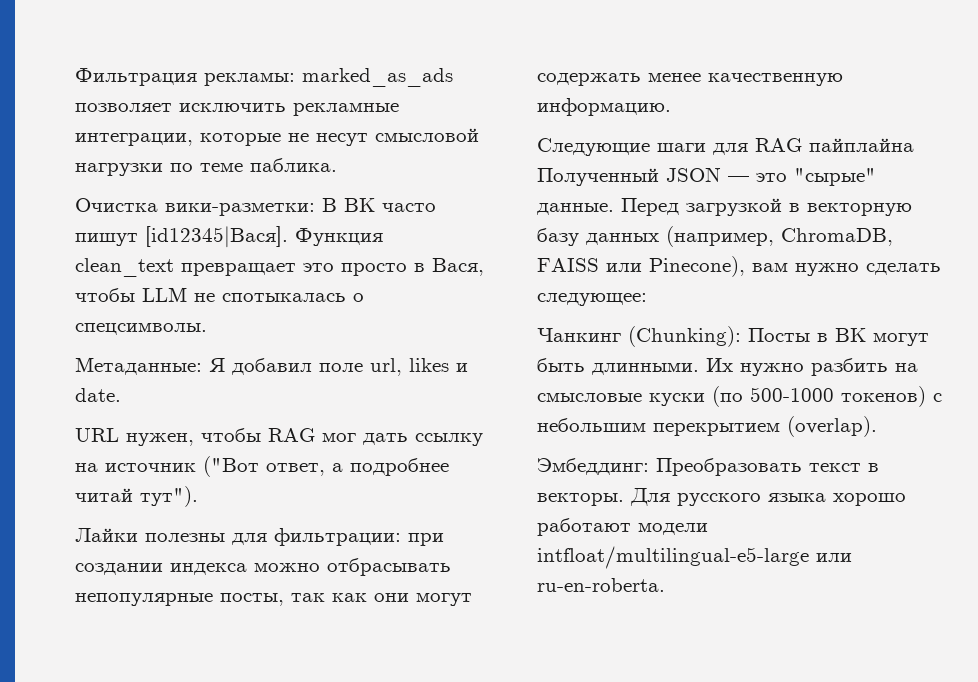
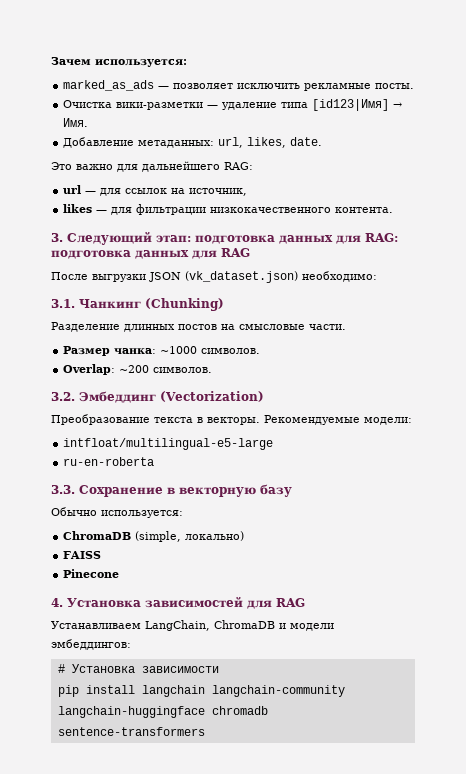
[75,68,453,87] [75,103,399,116] [75,128,479,146] [75,158,337,176] [75,198,436,216] [75,226,383,248] [75,258,484,277] [75,287,364,302] [75,323,207,335] [75,357,468,376] [75,388,121,402] [75,428,483,446] [75,456,449,477] [75,486,198,507] [75,528,444,546] [75,558,451,576] [75,593,472,606] [537,73,843,86] [537,98,671,116] [537,138,914,156] [537,167,876,186] [537,198,912,216] [537,226,893,247] [537,256,941,277] [537,293,647,306] [537,326,929,347] [537,358,918,376] [537,386,942,407] [537,416,877,437] [537,458,879,476] [537,488,906,506] [537,518,708,536] [537,546,852,569] [537,578,665,592] Фильтрация рекламы: marked_as_ads позволяет исключить рекламные интеграции, которые не несут смысловой нагрузки по теме паблика. // Очистка вики-разметки: В ВК часто пишут [id12345|Вася]. Функция clean_text превращает это просто в Вася, чтобы LLM не спотыкалась о спецсимволы. // Метаданные: Я добавил поле url, likes и date. // URL нужен, чтобы RAG мог дать ссылку на источник ("Вот ответ, а подробнее читай тут"). // Лайки полезны для фильтрации: при создании индекса можно отбрасывать непопулярные посты, так как они могут содержать менее качественную информацию. // Следующие шаги для RAG пайплайна Полученный JSON — это "сырые" данные. Перед загрузкой в векторную базу данных (например, ChromaDB, FAISS или Pinecone), вам нужно сделать следующее: // Чанкинг (Chunking): Посты в ВК могут быть длинными. Их нужно разбить на смысловые куски (по 500-1000 токенов) с небольшим перекрытием (overlap). // Эмбеддинг: Преобразовать текст в векторы. Для русского языка хорошо работают модели intfloat/multilingual-e5-large или ru-en-roberta. -> [51,57,187,67] [63,80,415,91] [63,99,403,111] [63,118,89,127] [63,137,323,148] [51,161,253,172] [63,185,248,196] [63,204,394,215] [51,231,398,245] [51,248,250,259] [51,271,377,283] [51,298,224,311] [51,322,346,332] [63,346,261,356] [63,364,213,375] [51,391,264,403] [51,414,412,425] [63,438,274,450] [63,457,155,466] [51,484,292,497] [51,507,183,518] [63,531,245,542] [63,551,102,559] [63,569,120,578] [51,596,305,609] [51,620,334,631] [51,639,131,650] [57,664,219,673] [57,685,345,697] [57,706,268,718] [57,727,205,736] Зачем используется: // marked_as_ads — позволяет исключить рекламные посты. // Очистка вики-разметки — удаление типа [id123|Имя] → Имя. // Добавление метаданных: url, likes, date. // Это важно для дальнейшего RAG: // url — для ссылок на источник, // likes — для фильтрации низкокачественного контента. // 3. Следующий этап: подготовка данных для RAG: подготовка данных для RAG // После выгрузки JSON (vk_dataset.json) необходимо: // 3.1. Чанкинг (Chunking) // Разделение длинных постов на смысловые части. // Размер чанка: ~1000 символов. // Overlap: ~200 символов. // 3.2. Эмбеддинг (Vectorization) // Преобразование текста в векторы. Рекомендуемые модели: // intfloat/multilingual-e5-large // ru-en-roberta // 3.3. Сохранение в векторную базу // Обычно используется: // ChromaDB (simple, локально) // FAISS // Pinecone // 4. Установка зависимостей для RAG // Устанавливаем LangChain, ChromaDB и модели эмбеддингов: // # Установка зависимости // pip install langchain langchain-community langchain-huggingface chromadb sentence-transformers

